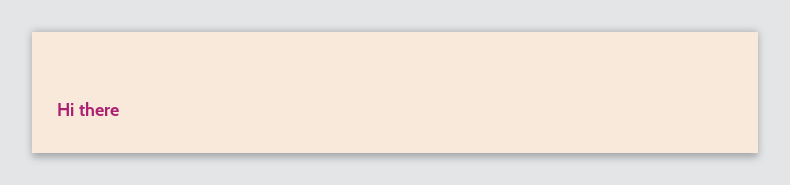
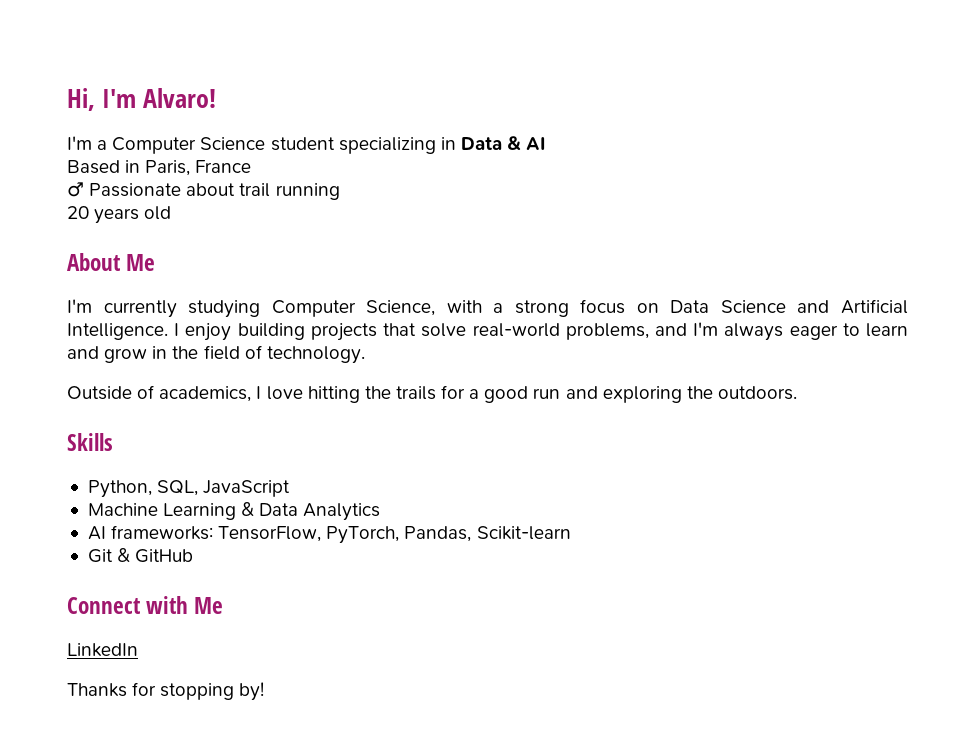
[57,102,119,116] Hi there -> [67,88,216,111] [67,136,547,154] [67,160,252,176] [67,182,340,200] [67,206,172,224] [67,253,156,271] [67,299,909,318] [67,322,908,341] [67,345,365,364] [67,385,797,403] [67,433,113,451] [87,480,291,498] [87,502,381,521] [87,525,571,544] [87,548,194,563] [67,596,224,614] [67,643,138,657] [67,682,265,701] Hi, I'm Alvaro! // I'm a Computer Science student specializing in Data & AI // Based in Paris, France // ♂ Passionate about trail running // 20 years old // About Me // I'm currently studying Computer Science, with a strong focus on Data Science and Artificial Intelligence. I enjoy building projects that solve real-world problems, and I'm always eager to learn and grow in the field of technology. // Outside of academics, I love hitting the trails for a good run and exploring the outdoors. // Skills // Python, SQL, JavaScript // Machine Learning & Data Analytics // AI frameworks: TensorFlow, PyTorch, Pandas, Scikit-learn // Git & GitHub // Connect with Me // LinkedIn // Thanks for stopping by!

